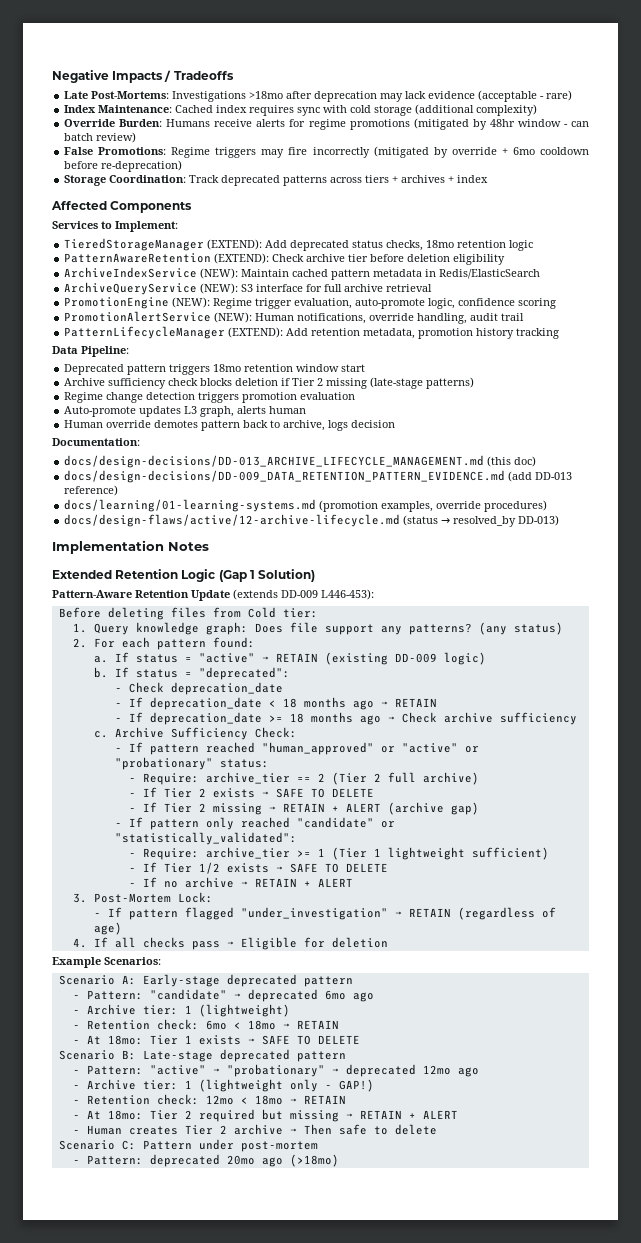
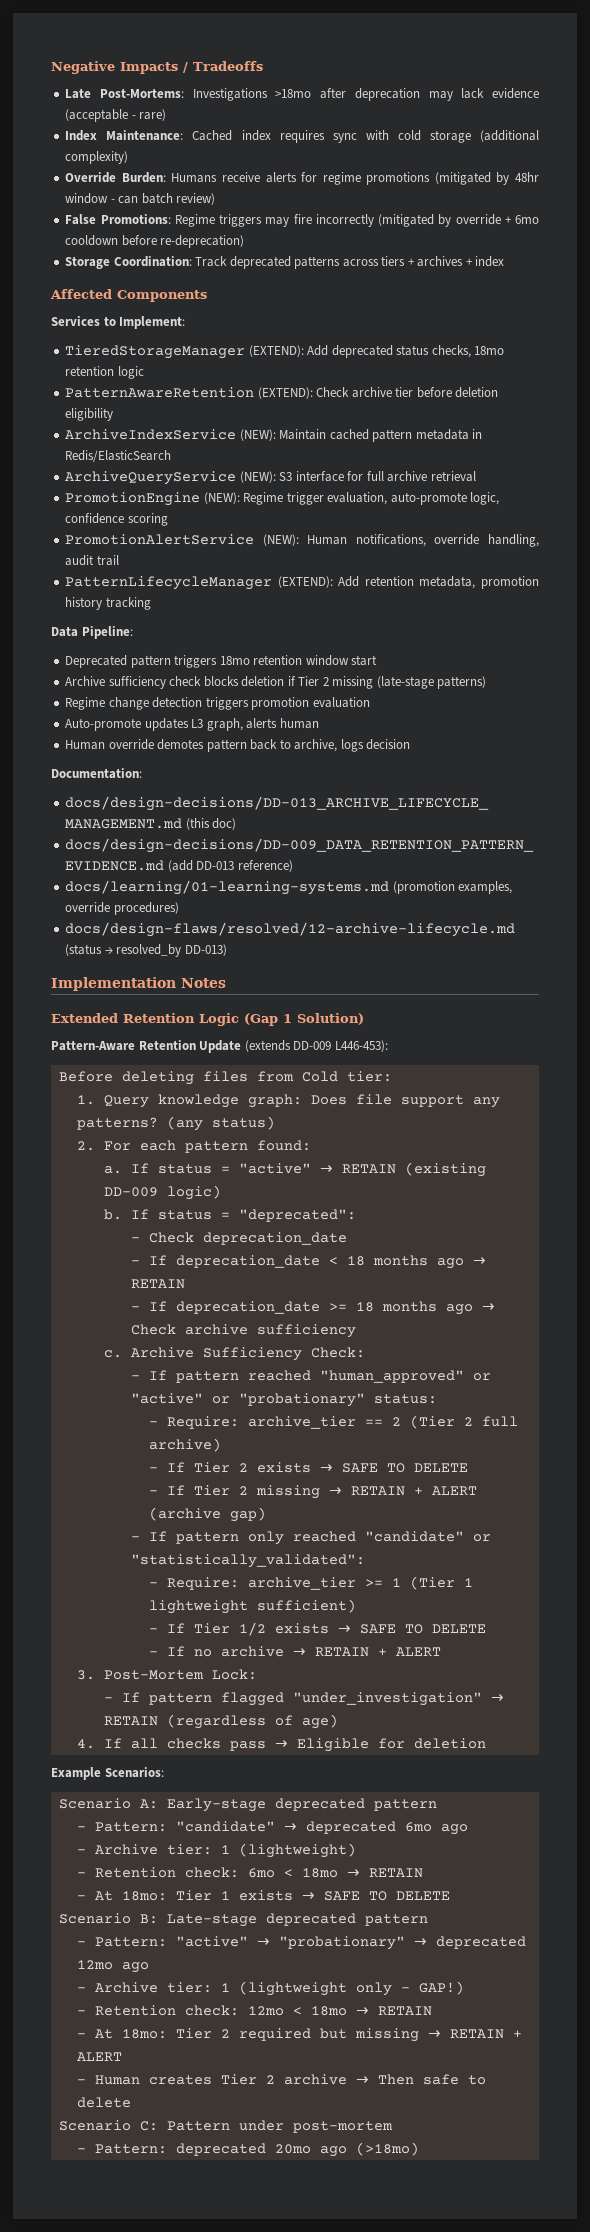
[64,514,401,527] docs/design-flaws/active/12-archive-lifecycle.md -> [65,922,516,937] docs/design-flaws/resolved/12-archive-lifecycle.md

